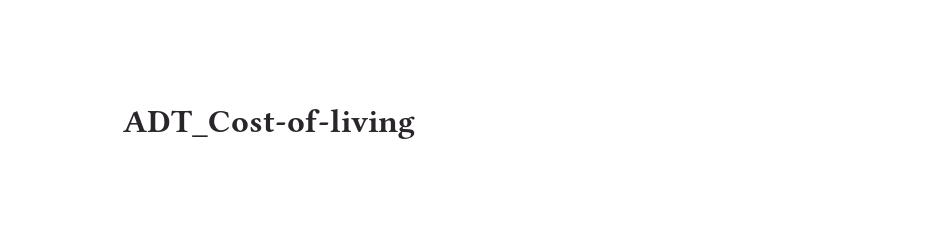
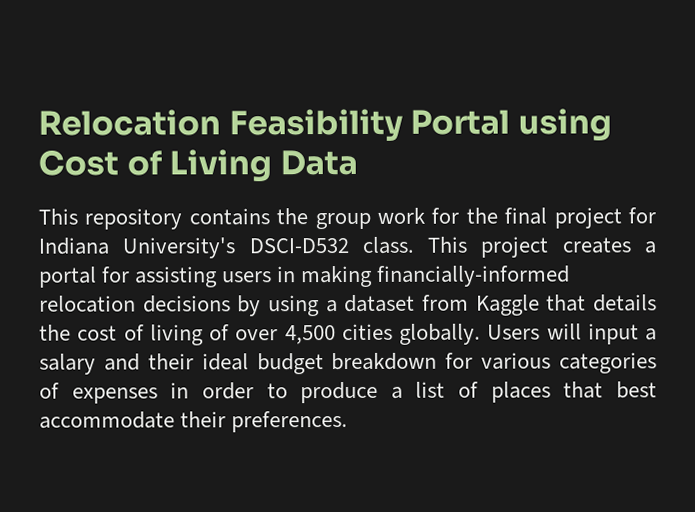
[123,109,415,139] ADT_Cost-of-living -> [38,108,612,142] [38,149,358,182] [38,207,656,230] [38,236,656,259] [39,265,571,288] [39,294,658,317] [39,323,657,346] [39,352,657,375] [39,381,657,404] [39,410,349,433] Relocation Feasibility Portal using Cost of Living Data // This repository contains the group work for the final project for Indiana University's DSCI-D532 class. This project creates a portal for assisting users in making financially-informed relocation decisions by using a dataset from Kaggle that details the cost of living of over 4,500 cities globally. Users will input a salary and their ideal budget breakdown for various categories of expenses in order to produce a list of places that best accommodate their preferences.

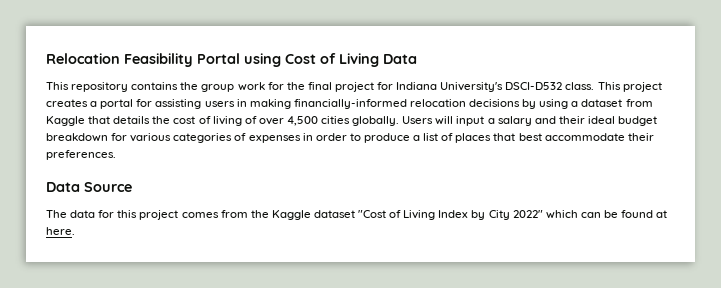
(349, 421) none -> [46,182,132,192] [46,210,668,220] [46,227,75,235] // Data Source // The data for this project comes from the Kaggle dataset "Cost of Living Index by City 2022" which can be found at here.

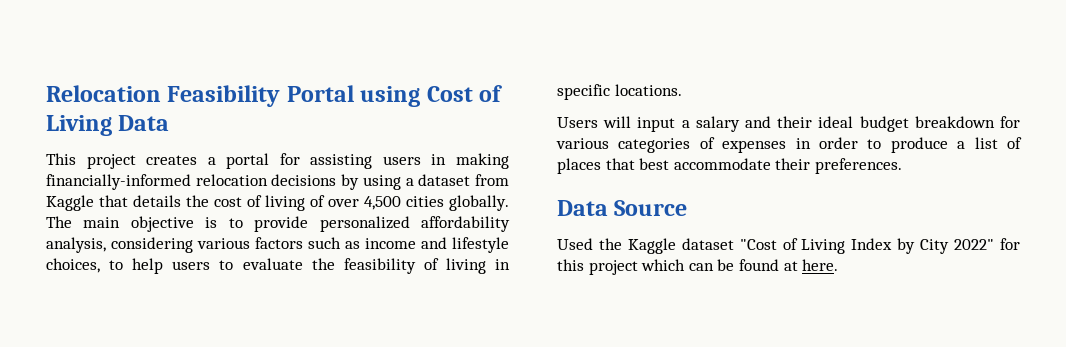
[71,82,621,92] repository contains the group work for the final project for Indiana University's DSCI-D532 class. This -> (76, 159) none
(400, 121) none -> [46,216,510,232] [46,237,509,253] [46,258,511,274] [557,84,682,100] The main objective is to provide personalized affordability analysis, considering various factors such as income and lifestyle choices, to help users to evaluate the feasibility of living in specific locations. //
[46,210,248,220] The data for this project comes from -> [557,238,593,250] Used
(543, 214) none -> [1000,238,1021,250] [557,259,638,275] for this project

